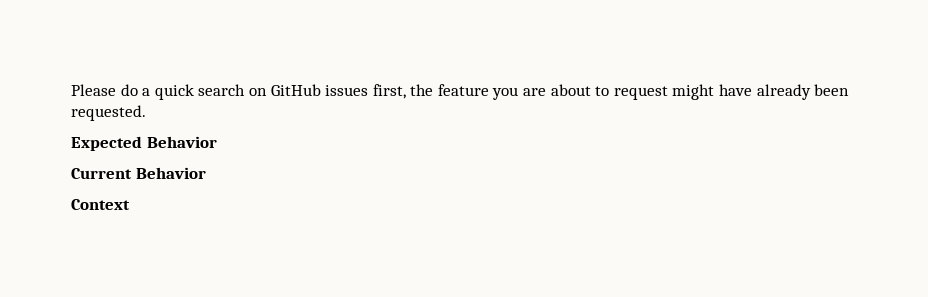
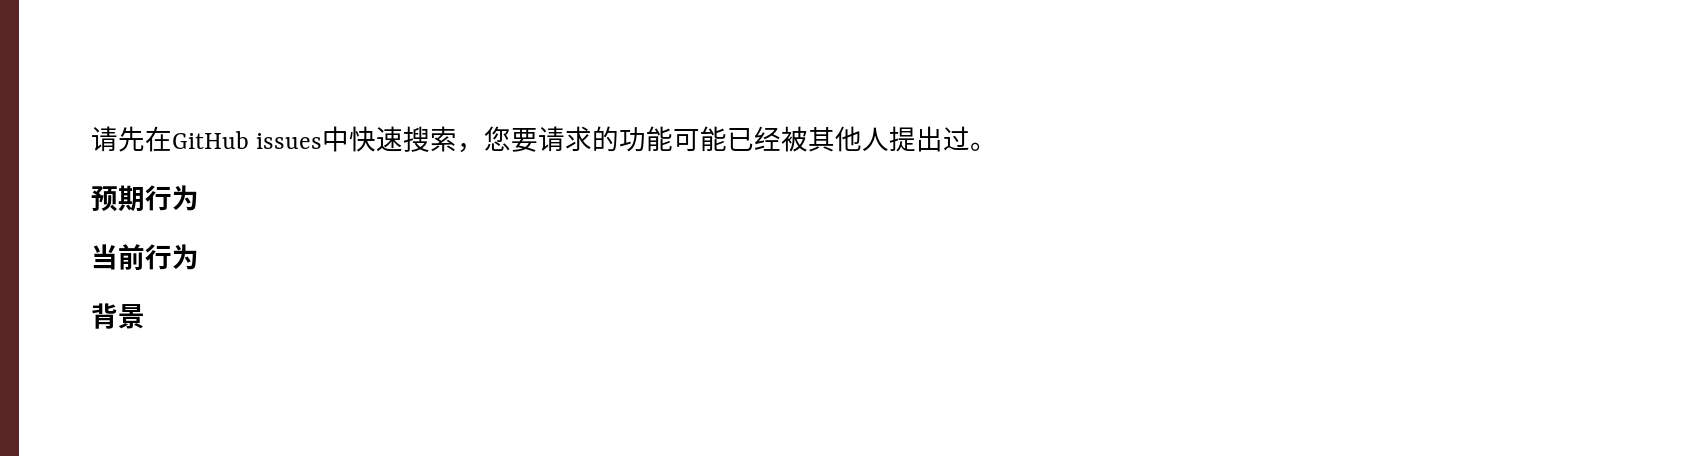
[71,84,850,100] [71,105,146,121] [71,136,217,151] [71,167,206,179] [71,199,130,210] Please do a quick search on GitHub issues first, the feature you are about to request might have already been requested. // Expected Behavior // Current Behavior // Context -> [91,126,998,153] [91,185,199,212] [91,244,199,270] [91,303,145,329] 请先在GitHub issues中快速搜索，您要请求的功能可能已经被其他人提出过。 // 预期行为 // 当前行为 // 背景

